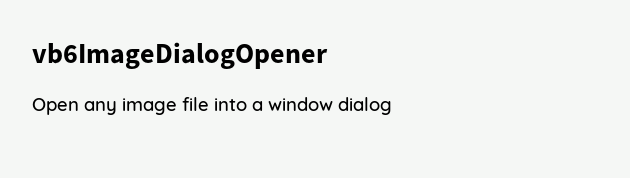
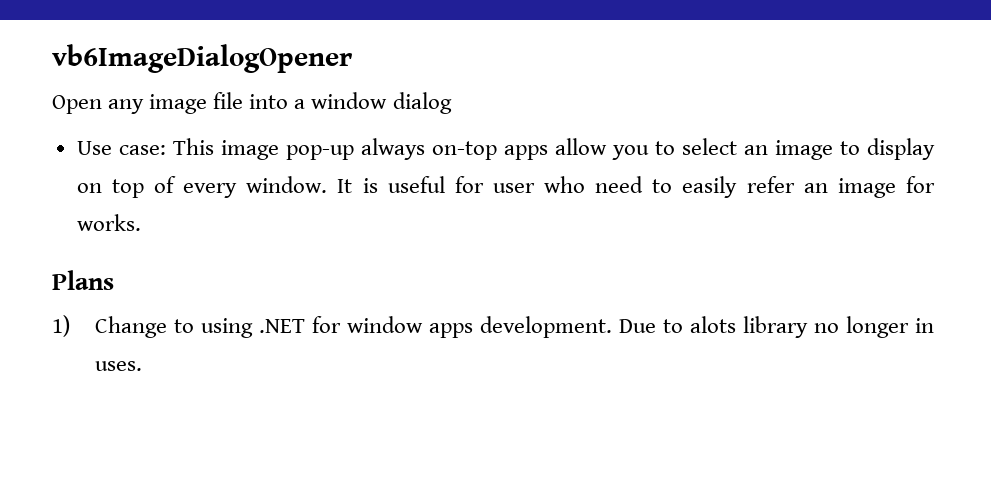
(392, 106) none -> [76,138,935,160] [76,176,935,198] [76,214,141,231] [52,270,114,290] [52,315,934,338] [94,361,142,371] // Use case: This image pop-up always on-top apps allow you to select an image to display on top of every window. It is useful for user who need to easily refer an image for works. // Plans // 1) Change to using .NET for window apps development. Due to alots library no longer in uses.

